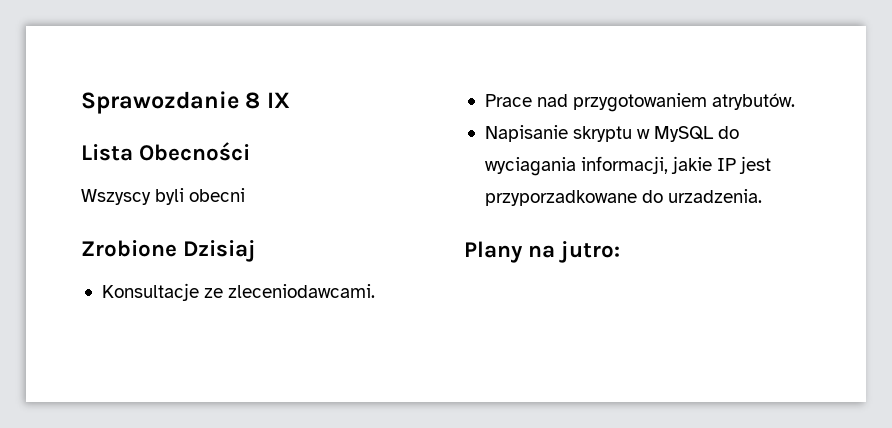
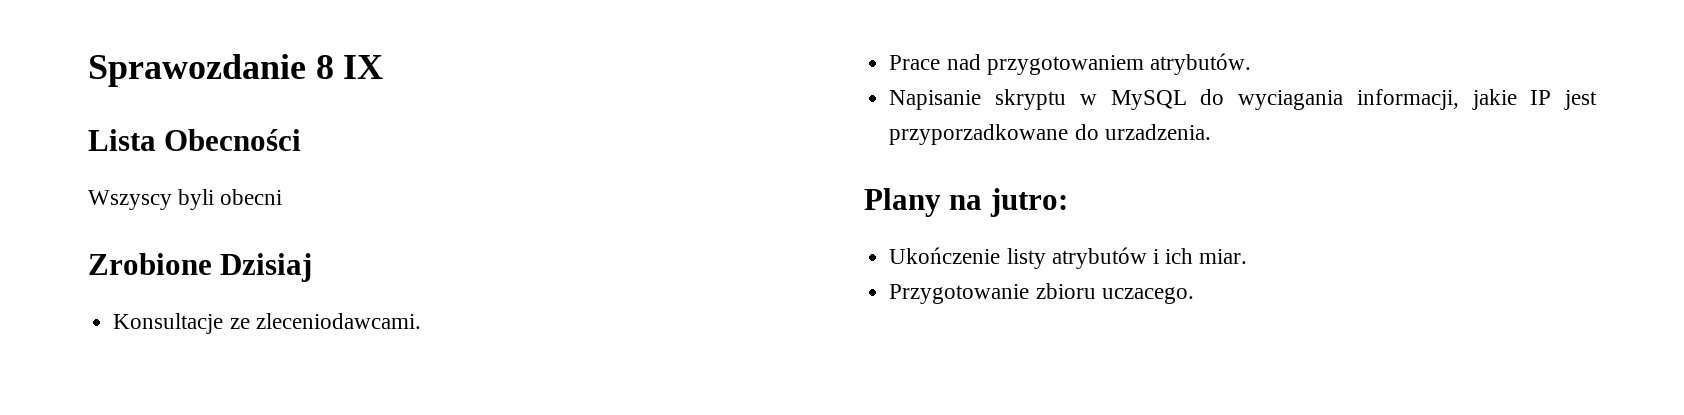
(621, 252) none -> [889,247,1248,269] [889,283,1194,304] // Ukończenie listy atrybutów i ich miar. // Przygotowanie zbioru uczacego.

